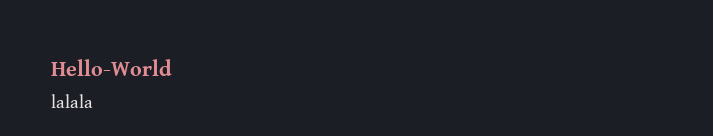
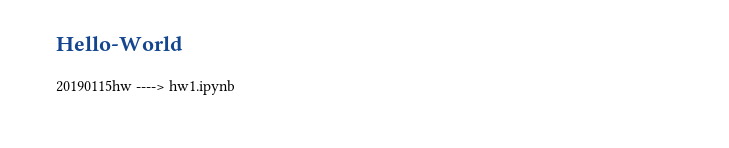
[51,94,93,108] lalala -> [56,80,236,95] 20190115hw ----> hw1.ipynb

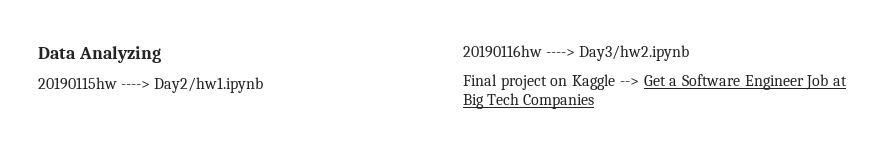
[56,36,183,51] Hello-World -> [38,46,161,63] Data Analyzing
[169,80,236,95] hw1.ipynb -> [154,77,264,93] [463,45,690,61] [463,74,847,90] [463,93,595,109] Day2/hw1.ipynb // 20190116hw ----> Day3/hw2.ipynb // Final project on Kaggle --> Get a Software Engineer Job at Big Tech Companies

